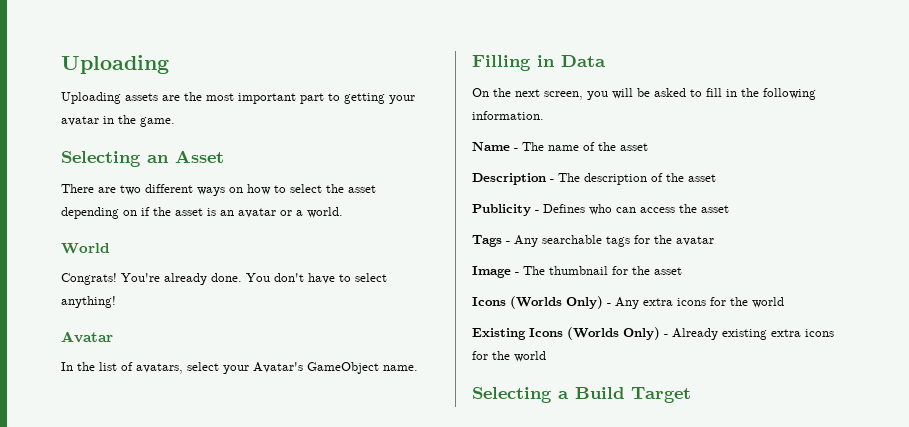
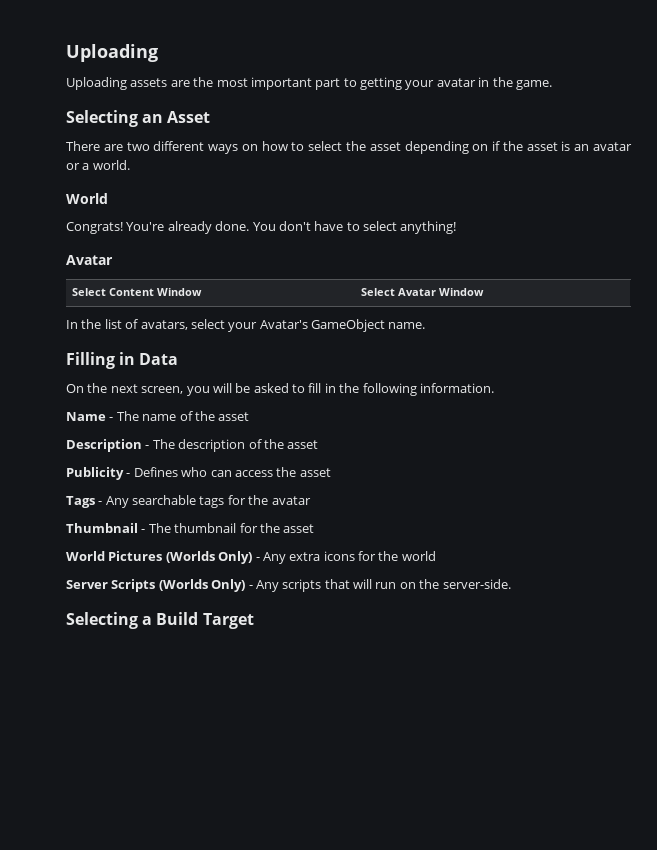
(113, 337) none -> [72,288,203,296] [361,288,485,296] // Select Content Window | Select Avatar Window
[472,266,511,278] Image -> [66,523,138,533] Thumbnail
[472,297,506,306] Icons -> [66,551,163,561] World Pictures
[472,327,834,340] [472,351,546,362] Existing Icons (Worlds Only) - Already existing extra icons for the world -> [66,579,511,592] Server Scripts (Worlds Only) - Any scripts that will run on the server-side.

